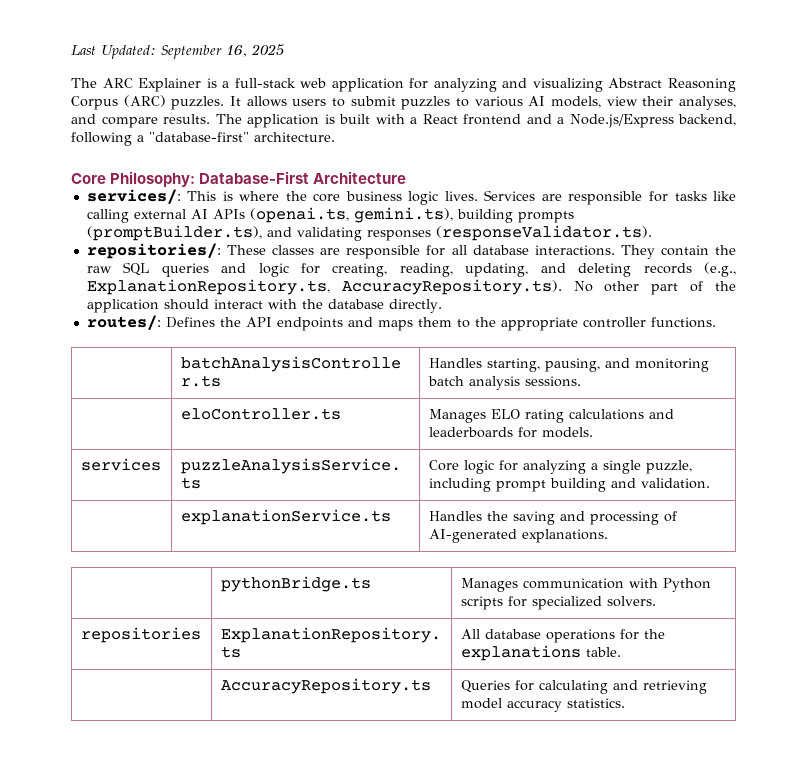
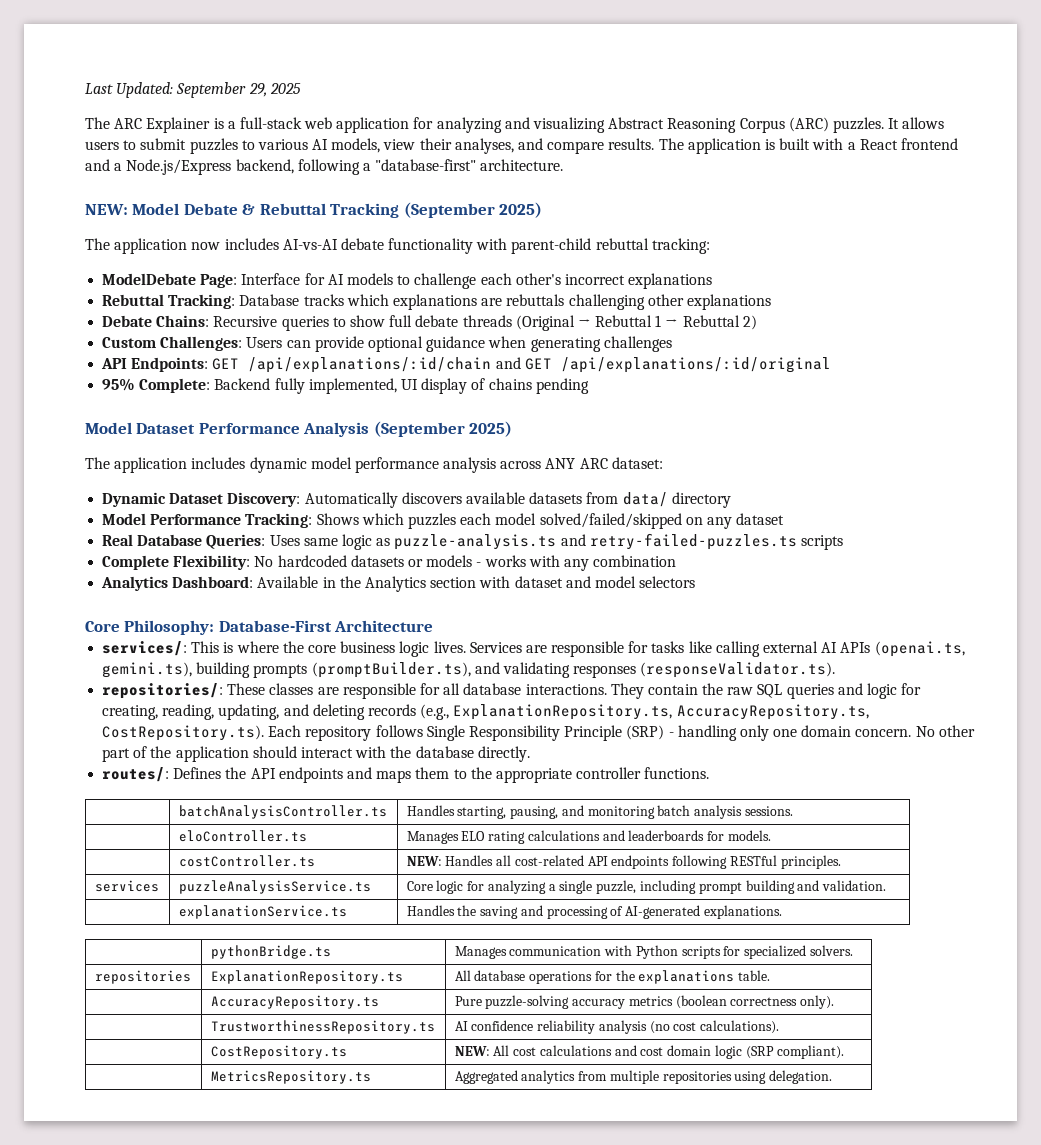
[226,45,247,57] 16, -> [248,83,267,97] 29,
(335, 137) none -> [85,202,543,218] [85,238,710,254] [102,273,713,289] [102,294,771,310] [102,315,757,331] [102,336,672,352] [101,357,831,373] [102,378,589,394] [85,421,513,437] [85,457,663,473] [102,492,731,508] [102,513,785,529] [102,533,843,550] [102,555,677,571] [101,576,696,592] // NEW: Model Debate & Rebuttal Tracking (September 2025) // The application now includes AI-vs-AI debate functionality with parent-child rebuttal tracking: // ModelDebate Page: Interface for AI models to challenge each other's incorrect explanations // Rebuttal Tracking: Database tracks which explanations are rebuttals challenging other explanations // Debate Chains: Recursive queries to show full debate threads (Original → Rebuttal 1 → Rebuttal 2) // Custom Challenges: Users can provide optional guidance when generating challenges // API Endpoints: GET /api/explanations/:id/chain and GET /api/explanations/:id/original // 95% Complete: Backend fully implemented, UI display of chains pending // Model Dataset Performance Analysis (September 2025) // The application includes dynamic model performance analysis across ANY ARC dataset: // Dynamic Dataset Discovery: Automatically discovers available datasets from data/ directory // Model Performance Tracking: Shows which puzzles each model solved/failed/skipped on any dataset // Real Database Queries: Uses same logic as puzzle-analysis.ts and retry-failed-puzzles.ts scripts // Complete Flexibility: No hardcoded datasets or models - works with any combination // Analytics Dashboard: Available in the Analytics section with dataset and model selectors
[341,279,562,295] AccuracyRepository.ts). -> [676,704,869,720] [102,725,912,741] AccuracyRepository.ts, CostRepository.ts). Each repository follows Single Responsibility Principle (SRP) - handling only one domain concern.
(593, 432) none -> [178,855,315,867] [406,855,841,869] // | costController.ts | NEW: Handles all cost-related API endpoints following RESTful principles.
[460,680,707,694] [460,698,625,712] Queries for calculating and retrieving model accuracy statistics. -> [454,995,835,1009] [210,1020,435,1034] [454,1020,780,1034] [210,1045,347,1059] [454,1045,844,1059] [210,1070,371,1084] [454,1070,833,1084] Pure puzzle-solving accuracy metrics (boolean correctness only). // | TrustworthinessRepository.ts | AI confidence reliability analysis (no cost calculations). // | CostRepository.ts | NEW: All cost calculations and cost domain logic (SRP compliant). // | MetricsRepository.ts | Aggregated analytics from multiple repositories using delegation.

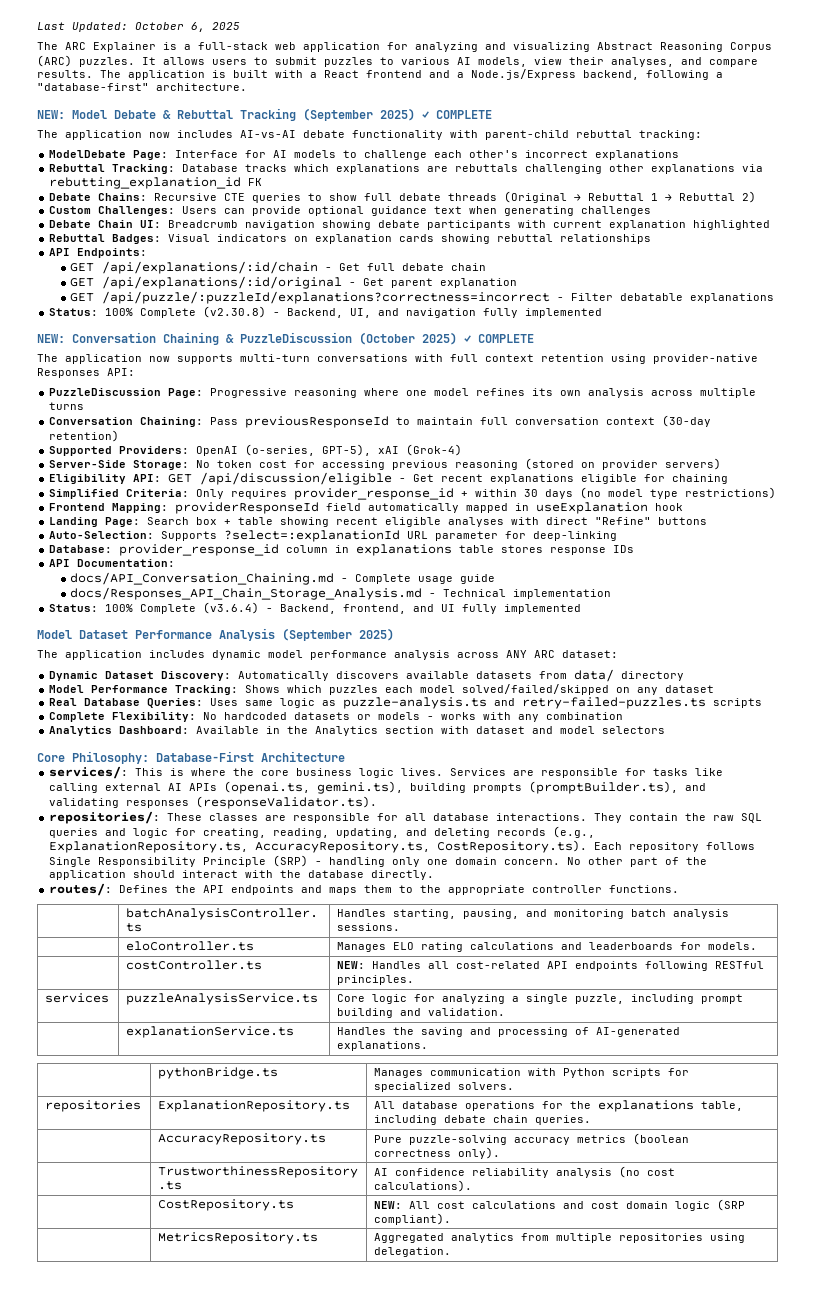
[176,82,267,98] September 29, -> [135,22,205,32] October 6,
(543, 210) none -> [422,110,492,119] ✓ COMPLETE
(771, 302) none -> [742,164,764,172] [49,177,263,189] via rebutting_explanation_id FK
(278, 321) none -> [224,193,246,201] CTE
(486, 344) none -> [434,206,463,214] text
(672, 344) none -> [49,220,771,230] [49,234,652,244] // Debate Chain UI: Breadcrumb navigation showing debate participants with current explanation highlighted // Rebuttal Badges: Visual indicators on explanation cards showing rebuttal relationships
(209, 364) none -> (148, 253) //
[495,357,831,373] [102,378,589,394] and GET /api/explanations/:id/original // 95% Complete: Backend fully implemented, UI display of chains pending -> [325,263,487,271] [70,276,518,289] [70,291,775,304] [49,306,603,318] [37,332,534,345] [37,354,758,364] [37,368,135,378] [49,388,757,398] [49,402,85,410] [49,415,712,428] [49,430,120,442] [49,444,463,456] [49,458,722,470] [49,472,729,485] [49,487,777,500] [49,502,684,514] [49,517,708,527] [49,530,618,542] [49,544,635,556] [49,559,176,567] [70,572,496,585] [70,587,612,600] [49,602,582,614] - Get full debate chain // GET /api/explanations/:id/original - Get parent explanation // GET /api/puzzle/:puzzleId/explanations?correctness=incorrect - Filter debatable explanations // Status: 100% Complete (v2.30.8) - Backend, UI, and navigation fully implemented // NEW: Conversation Chaining & PuzzleDiscussion (October 2025) ✓ COMPLETE // The application now supports multi-turn conversations with full context retention using provider-native Responses API: // PuzzleDiscussion Page: Progressive reasoning where one model refines its own analysis across multiple turns // Conversation Chaining: Pass previousResponseId to maintain full conversation context (30-day retention) // Supported Providers: OpenAI (o-series, GPT-5), xAI (Grok-4) // Server-Side Storage: No token cost for accessing previous reasoning (stored on provider servers) // Eligibility API: GET /api/discussion/eligible - Get recent explanations eligible for chaining // Simplified Criteria: Only requires provider_response_id + within 30 days (no model type restrictions) // Frontend Mapping: providerResponseId field automatically mapped in useExplanation hook // Landing Page: Search box + table showing recent eligible analyses with direct "Refine" buttons // Auto-Selection: Supports ?select=:explanationId URL parameter for deep-linking // Database: provider_response_id column in explanations table stores response IDs // API Documentation: // docs/API_Conversation_Chaining.md - Complete usage guide // docs/Responses_API_Chain_Storage_Analysis.md - Technical implementation // Status: 100% Complete (v3.6.4) - Backend, frontend, and UI fully implemented
[738,970,771,981] table. -> [701,1101,744,1111] [374,1115,592,1125] table, including debate chain queries.

